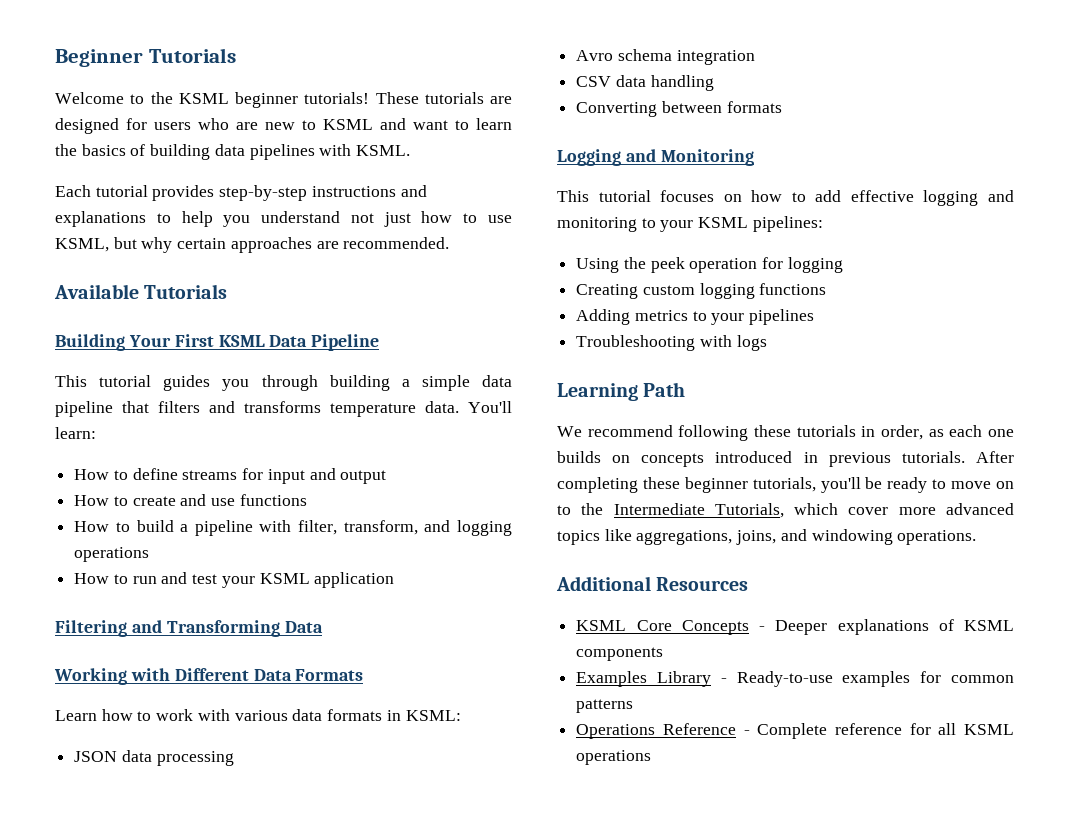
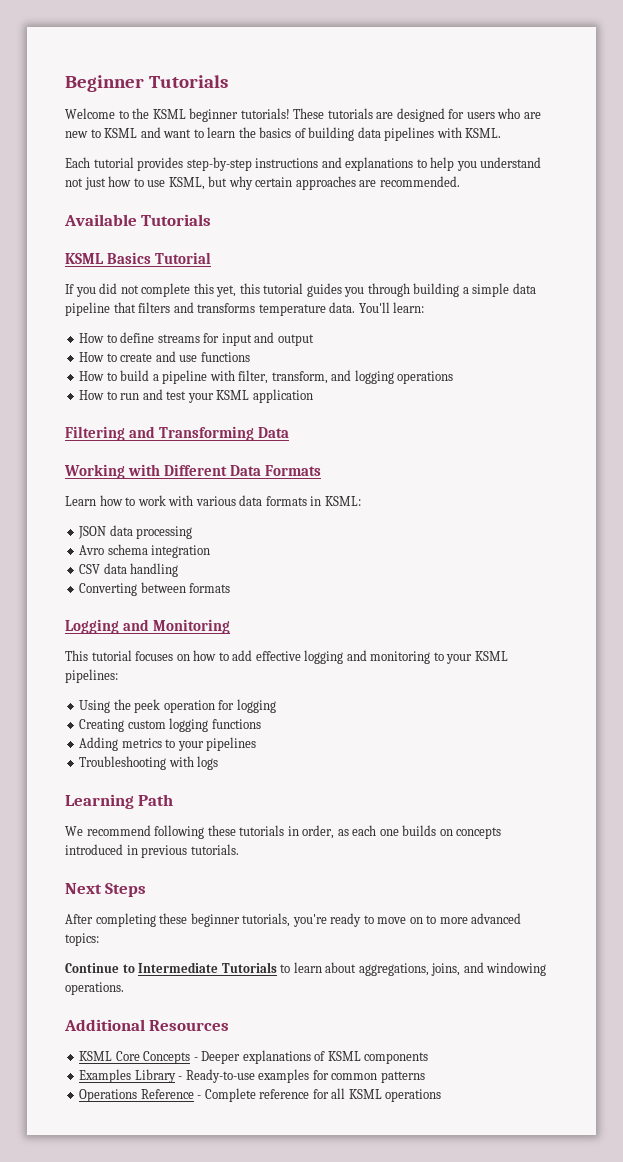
[55,334,380,351] [55,375,87,387] Building Your First KSML Data Pipeline // This -> [65,252,211,264] [65,283,260,297] KSML Basics Tutorial // If you did not complete this yet, this
(965, 457) none -> [65,883,147,897] // Next Steps //
[820,477,883,493] you'll be -> [292,914,327,927] you're
[581,503,1014,518] [557,529,632,545] the Intermediate Tutorials, which cover more advanced topics like -> [439,913,522,924] [65,933,99,946] [65,962,357,973] more advanced topics: // Continue to Intermediate Tutorials to learn about

